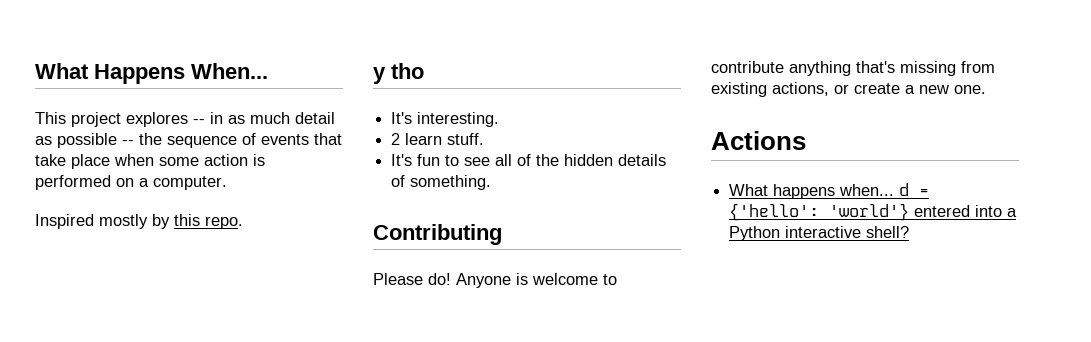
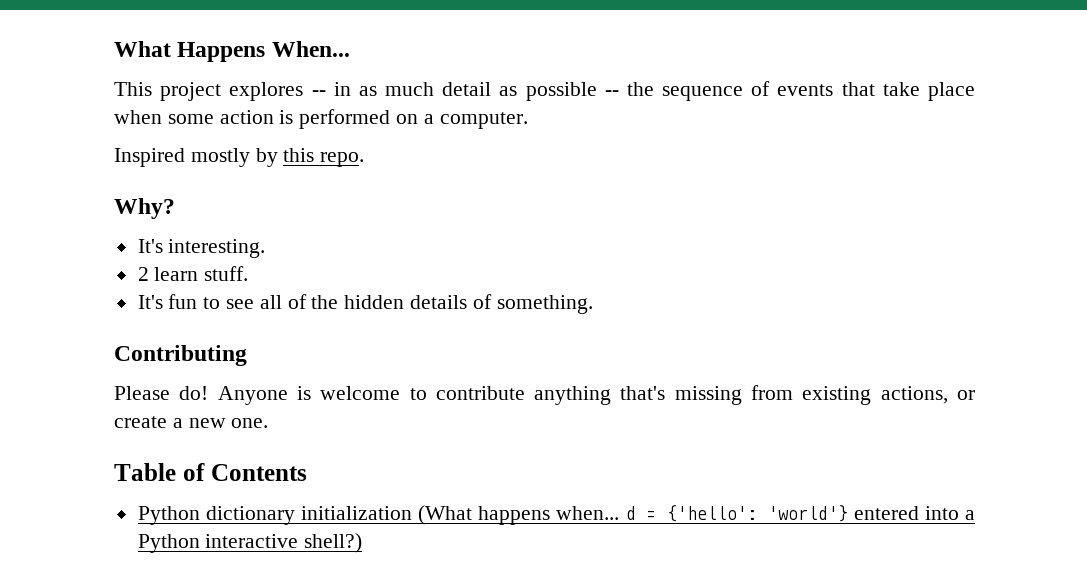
[373,63,424,84] y tho -> [114,198,175,219] Why?
[711,131,806,150] [729,184,769,196] Actions // What -> [114,463,307,481] [137,505,473,525] Table of Contents // Python dictionary initialization (What
[866,226,910,238] shell? -> [304,533,363,553] shell?)

